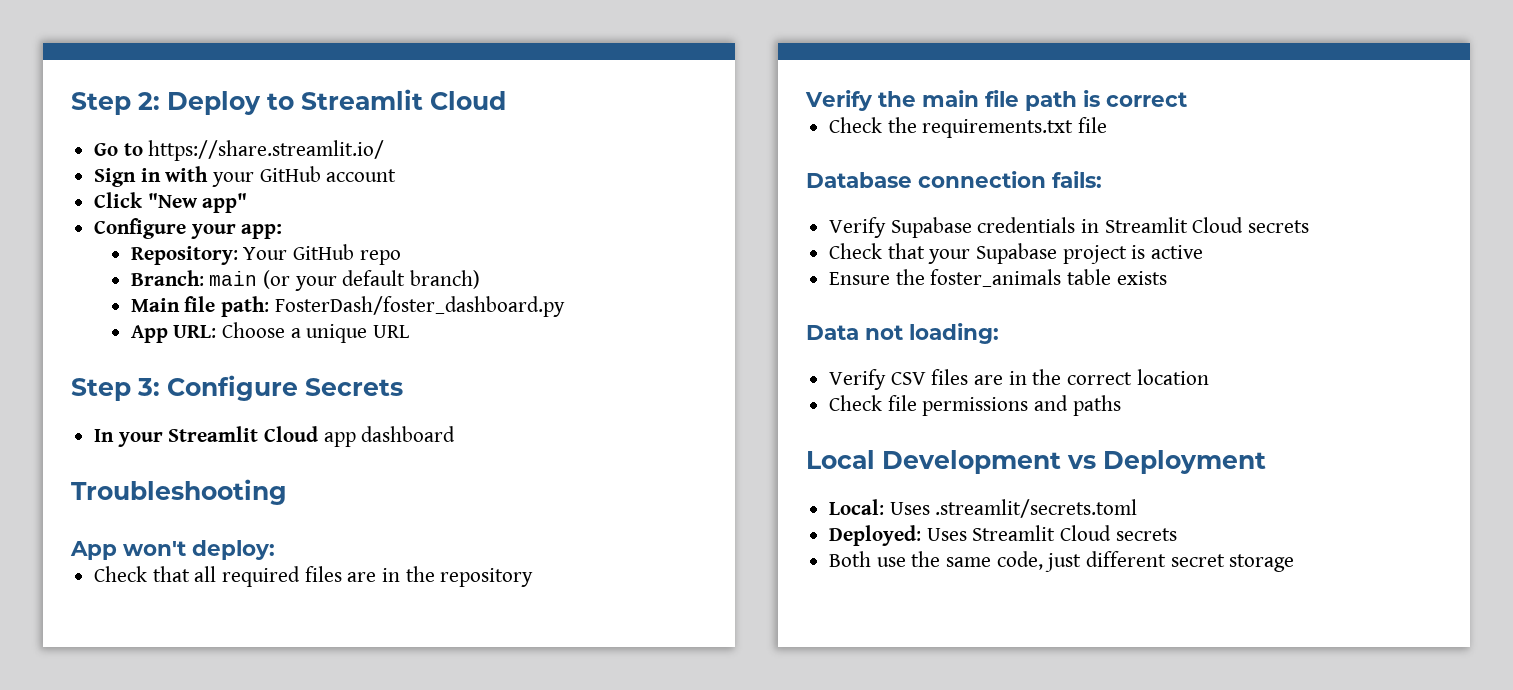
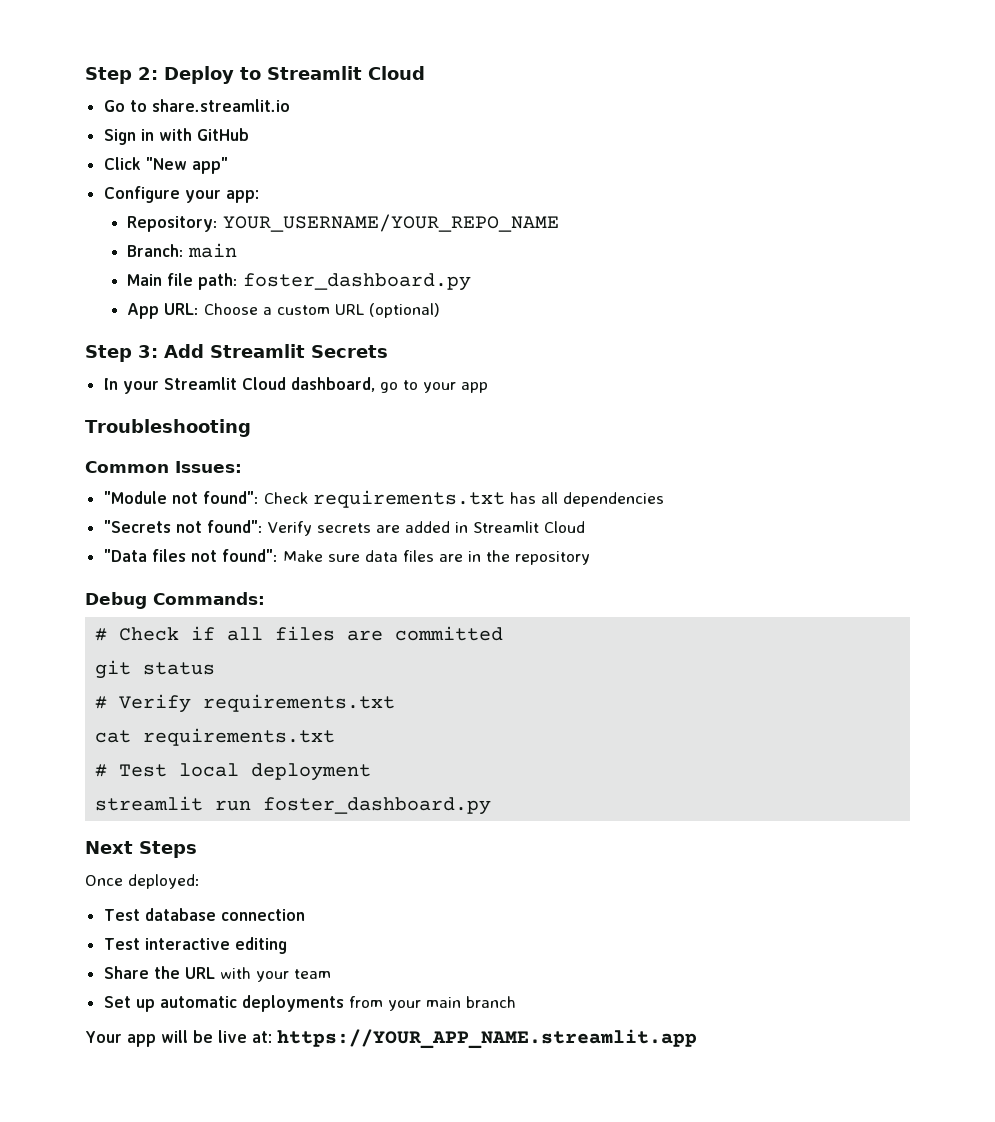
[148,140,385,161] https://share.streamlit.io/ -> [151,99,290,112] share.streamlit.io
[212,166,397,187] your GitHub account -> [196,128,249,141] GitHub
[243,244,401,265] Your GitHub repo -> [222,214,559,232] YOUR_USERNAME/YOUR_REPO_NAME
[262,270,480,291] (or your default branch) -> (237, 250) none
[274,296,565,317] FosterDash/foster_dashboard.py -> [242,273,471,291] foster_dashboard.py
[306,324,409,343] unique URL -> [276,303,440,318] custom URL (optional)
[167,375,298,401] Configure -> [164,344,305,358] Add Streamlit
[323,426,456,447] app dashboard -> [290,377,488,393] dashboard, go to your app
[70,540,275,560] [94,566,301,587] App won't deploy: // Check that all required -> [85,461,242,473] [103,490,664,508] [103,520,585,536] [103,549,398,562] Common Issues: // "Module not found": Check requirements.txt has all dependencies // "Secrets not found": Verify secrets are added in Streamlit Cloud // "Data files not found": Make sure data
[805,90,1187,111] [829,117,1108,138] [806,171,1102,188] [829,217,1310,238] [829,243,1204,264] [829,269,1167,287] [806,323,999,344] [829,369,1209,390] [829,395,1121,416] [806,450,1266,474] [829,499,1138,518] [829,525,1177,546] [829,551,1295,572] Verify the main file path is correct // Check the requirements.txt file // Database connection fails: // Verify Supabase credentials in Streamlit Cloud secrets // Check that your Supabase project is active // Ensure the foster_animals table exists // Data not loading: // Verify CSV files are in the correct location // Check file permissions and paths // Local Development vs Deployment // Local: Uses .streamlit/secrets.toml // Deployed: Uses Streamlit Cloud secrets // Both use the same code, just different secret storage -> [85,592,265,609] [95,626,504,641] [95,660,216,679] [95,694,396,713] [95,728,336,746] [95,763,372,781] [95,796,492,815] [85,841,197,858] [85,874,200,889] [103,908,305,921] [103,937,287,954] [103,966,331,982] [103,995,516,1012] [85,1029,697,1049] Debug Commands: // # Check if all files are committed // git status // # Verify requirements.txt // cat requirements.txt // # Test local deployment // streamlit run foster_dashboard.py // Next Steps // Once deployed: // Test database connection // Test interactive editing // Share the URL with your team // Set up automatic deployments from your main branch // Your app will be live at: https://YOUR_APP_NAME.streamlit.app

